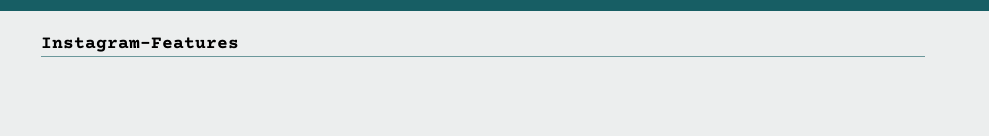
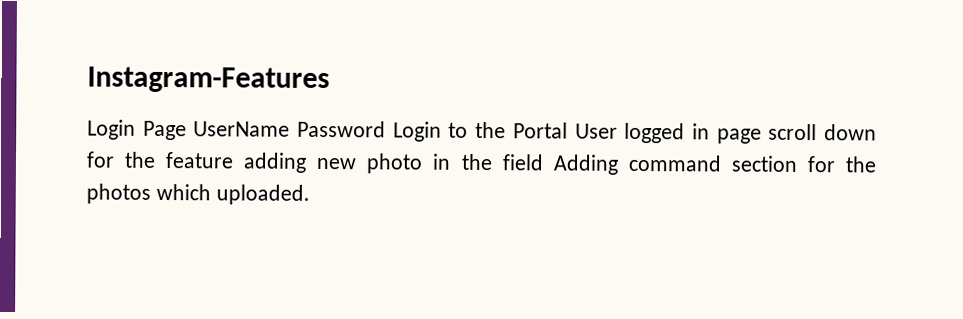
(239, 44) none -> [87,119,878,144] [86,151,878,175] [86,183,310,205] // Login Page UserName Password Login to the Portal User logged in page scroll down for the feature adding new photo in the field Adding command section for the photos which uploaded.

